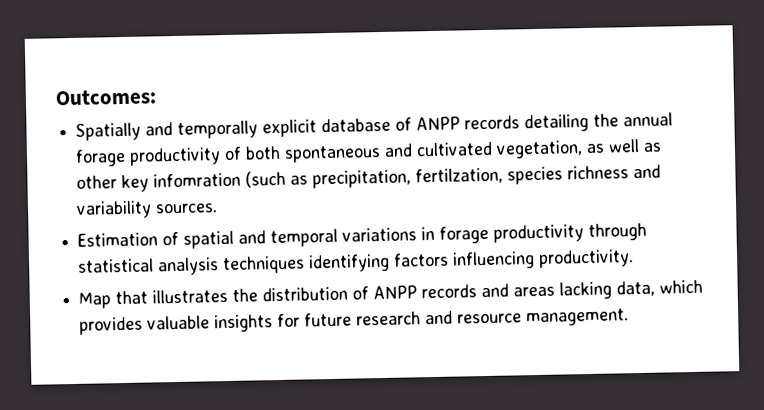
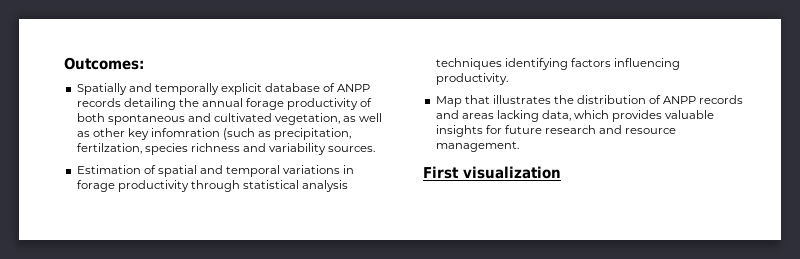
(630, 317) none -> [423,166,561,179] // First visualization

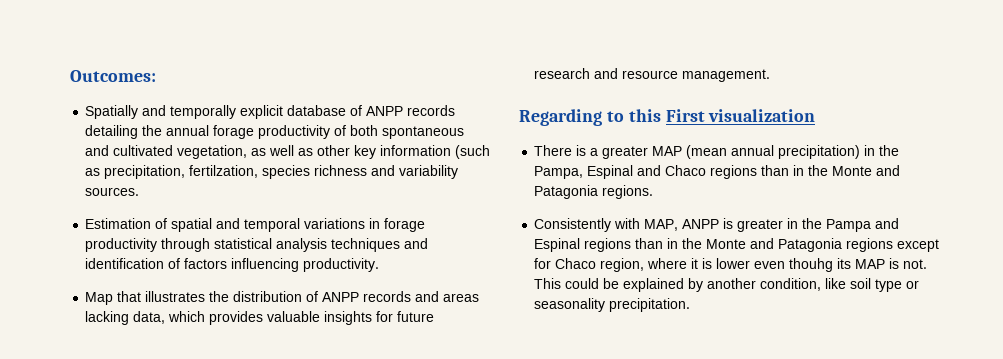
[150,128,220,137] infomration -> [380,145,452,156] information
[504,58,568,70] identifying -> [404,238,429,249] [85,258,181,269] and identification of
(519, 146) none -> [519,109,661,126] Regarding to this
(561, 172) none -> [534,145,900,159] [534,165,901,179] [534,185,654,199] [534,218,900,232] [534,238,940,252] [534,258,928,272] [534,278,920,292] [534,298,691,312] // There is a greater MAP (mean annual precipitation) in the Pampa, Espinal and Chaco regions than in the Monte and Patagonia regions. // Consistently with MAP, ANPP is greater in the Pampa and Espinal regions than in the Monte and Patagonia regions except for Chaco region, where it is lower even thouhg its MAP is not. This could be explained by another condition, like soil type or seasonality precipitation.

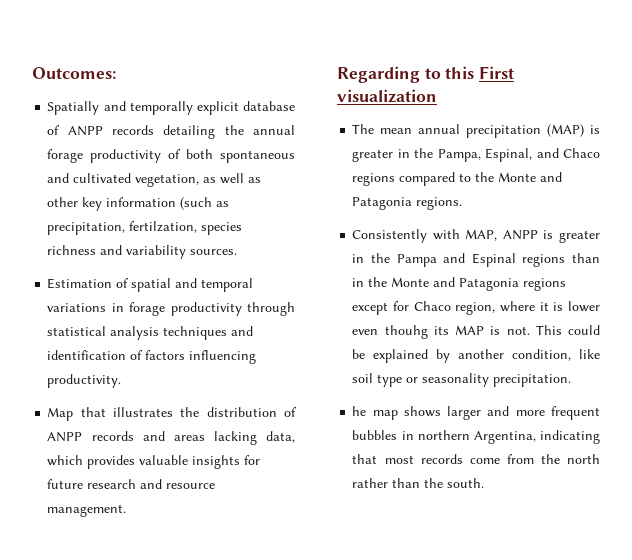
[534,145,861,159] There is a greater MAP (mean annual precipitation) -> [352,124,600,138] [352,149,394,162] The mean annual precipitation (MAP) is greater
[587,165,634,179] Espinal -> [485,148,533,162] Espinal,
[761,165,805,176] than in -> [399,172,472,186] compared to
(691, 305) none -> [352,406,600,420] [352,430,600,444] [352,454,600,464] [352,478,485,488] // he map shows larger and more frequent bubbles in northern Argentina, indicating that most records come from the north rather than the south.

